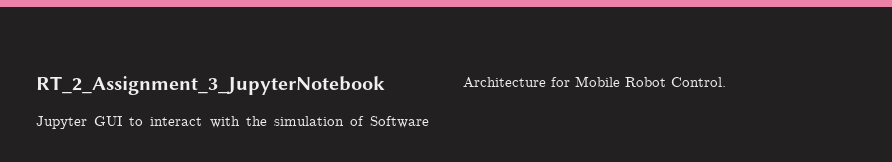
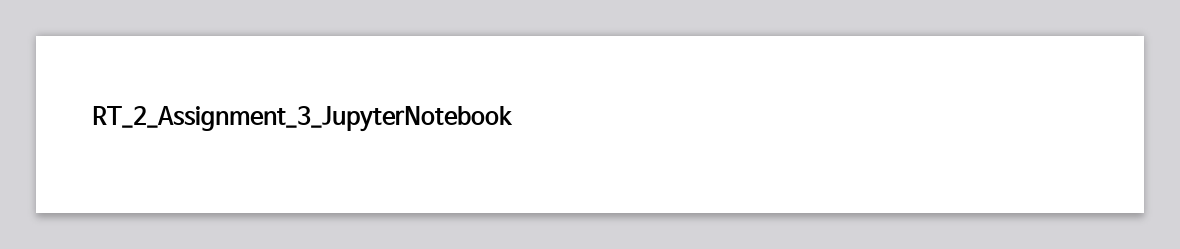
[36,116,429,129] [463,76,726,88] // Jupyter GUI to interact with the simulation of Software Architecture for Mobile Robot Control. -> (513, 119) none

